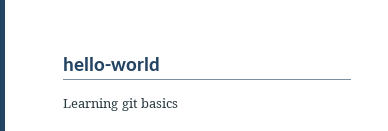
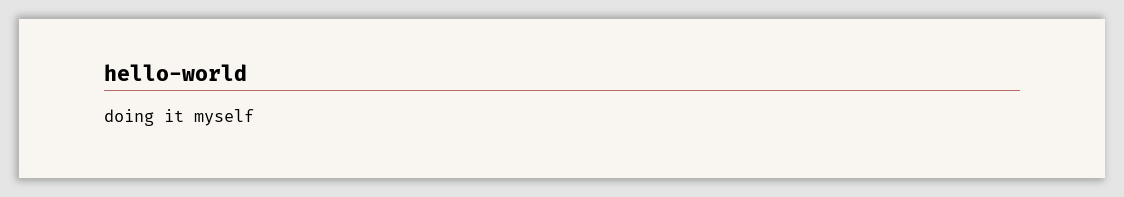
[63,98,179,111] Learning git basics -> [104,109,254,126] doing it myself

